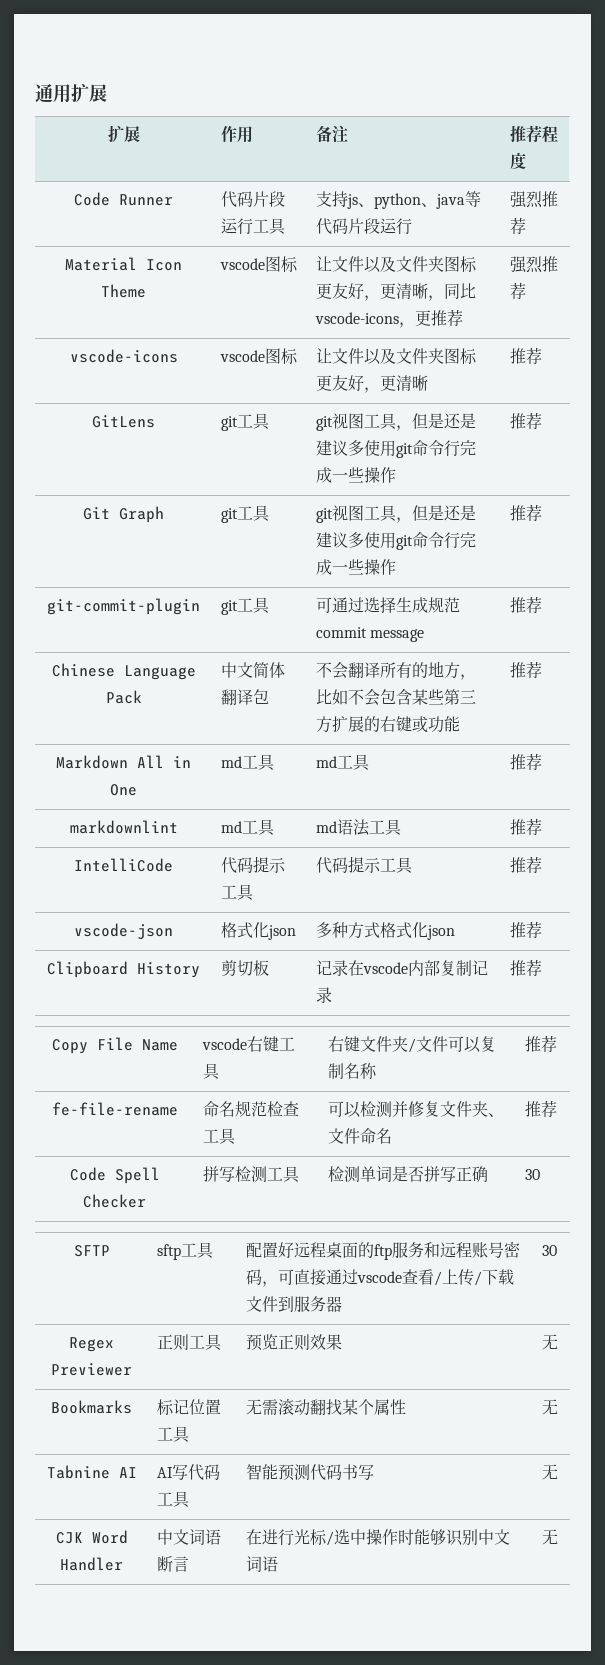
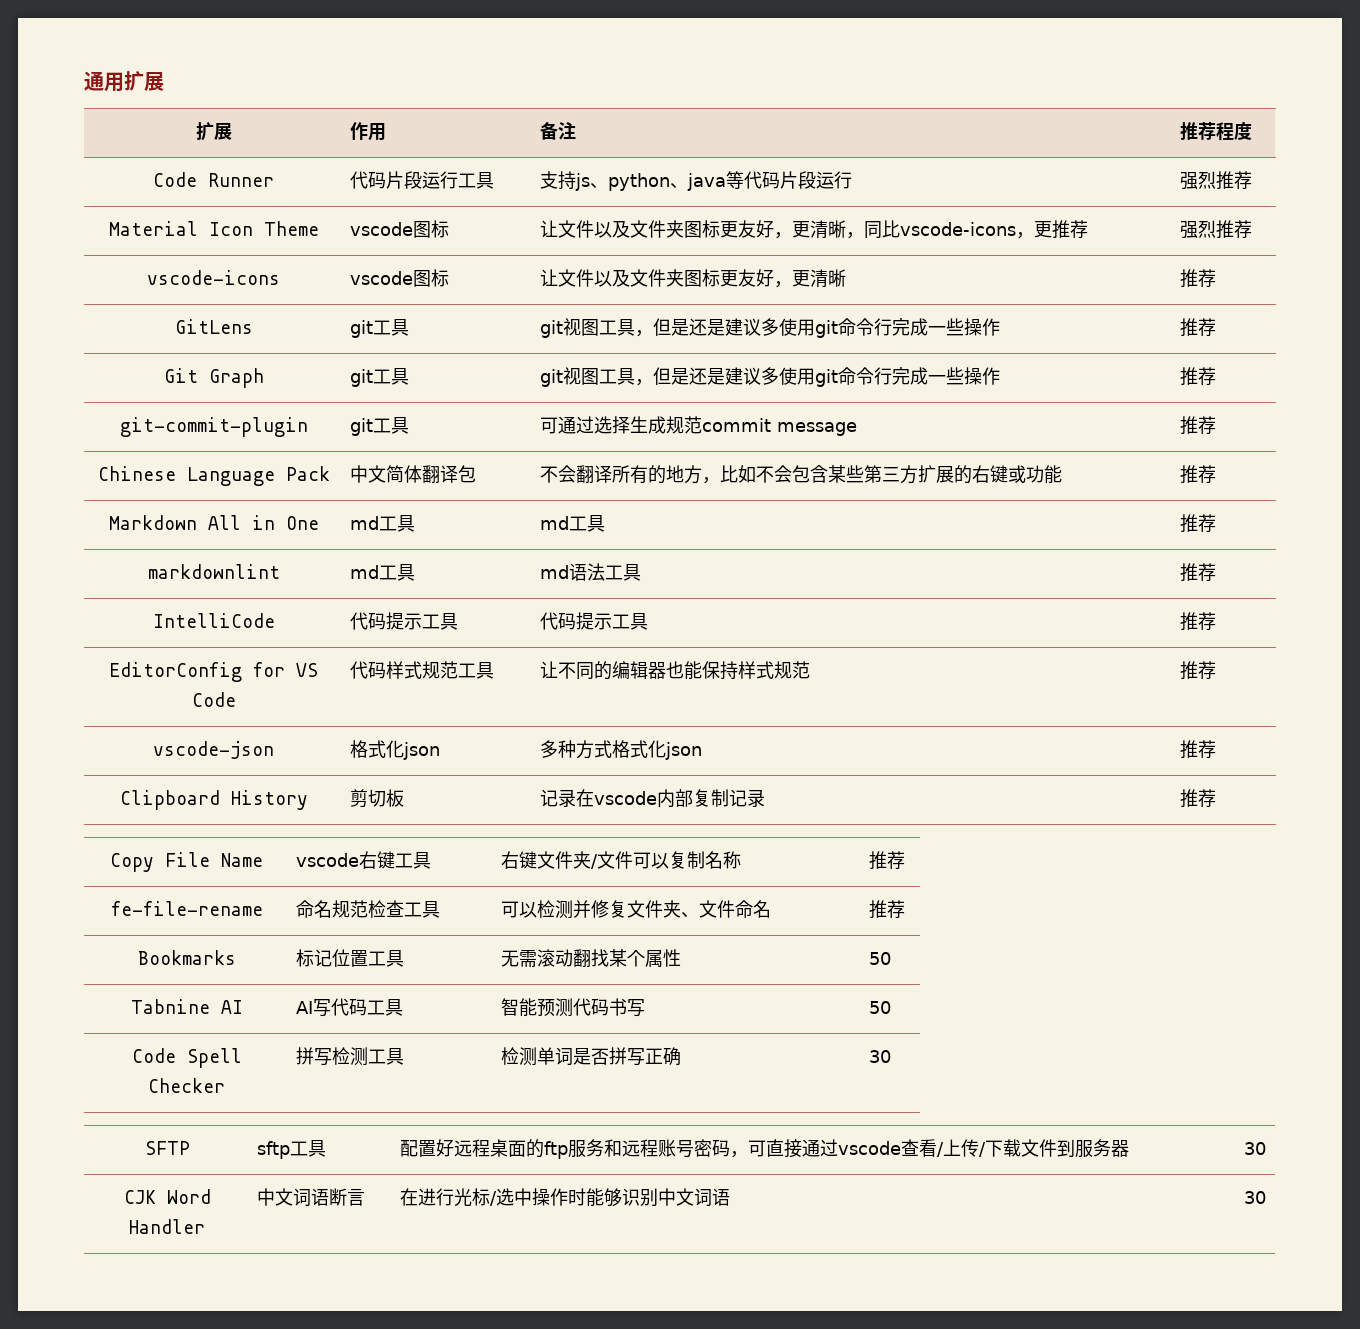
(542, 865) none -> [109,662,318,682] [191,692,236,707] [349,661,494,679] [539,661,810,680] [1179,661,1216,680] // EditorConfig for VS Code | 代码样式规范工具 | 让不同的编辑器也能保持样式规范 | 推荐
(557, 1109) none -> [137,950,236,965] [295,949,404,967] [500,949,681,967] [868,952,891,965] [130,999,243,1014] [295,998,403,1017] [500,998,645,1017] [868,1001,891,1014] // Bookmarks | 标记位置工具 | 无需滚动翻找某个属性 | 50 // Tabnine AI | AI写代码工具 | 智能预测代码书写 | 50
[69,1337,114,1352] [51,1363,132,1376] [156,1334,222,1351] [245,1334,342,1351] [541,1334,558,1350] [51,1400,132,1414] [156,1399,221,1416] [156,1426,190,1443] [245,1398,406,1416] [541,1399,558,1415] [46,1465,137,1479] [156,1464,220,1481] [156,1491,190,1508] [245,1464,374,1481] [541,1464,558,1480] // Regex Previewer | 正则工具 | 预览正则效果 | 无 // Bookmarks | 标记位置工具 | 无需滚动翻找某个属性 | 无 // Tabnine AI | AI写代码工具 | 智能预测代码书写 | 无 -> (1266, 1148) none
[541,1529,558,1545] 无 -> [1243,1191,1266,1204] 30

